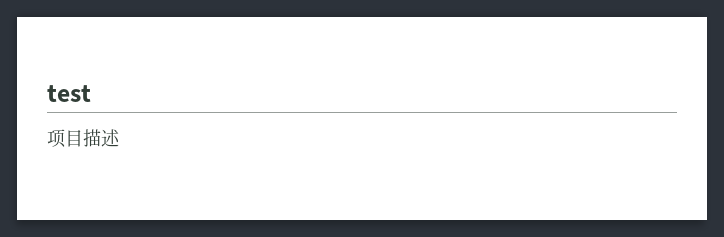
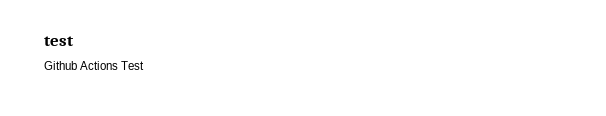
[47,129,120,148] 项目描述 -> [44,61,145,70] Github Actions Test

